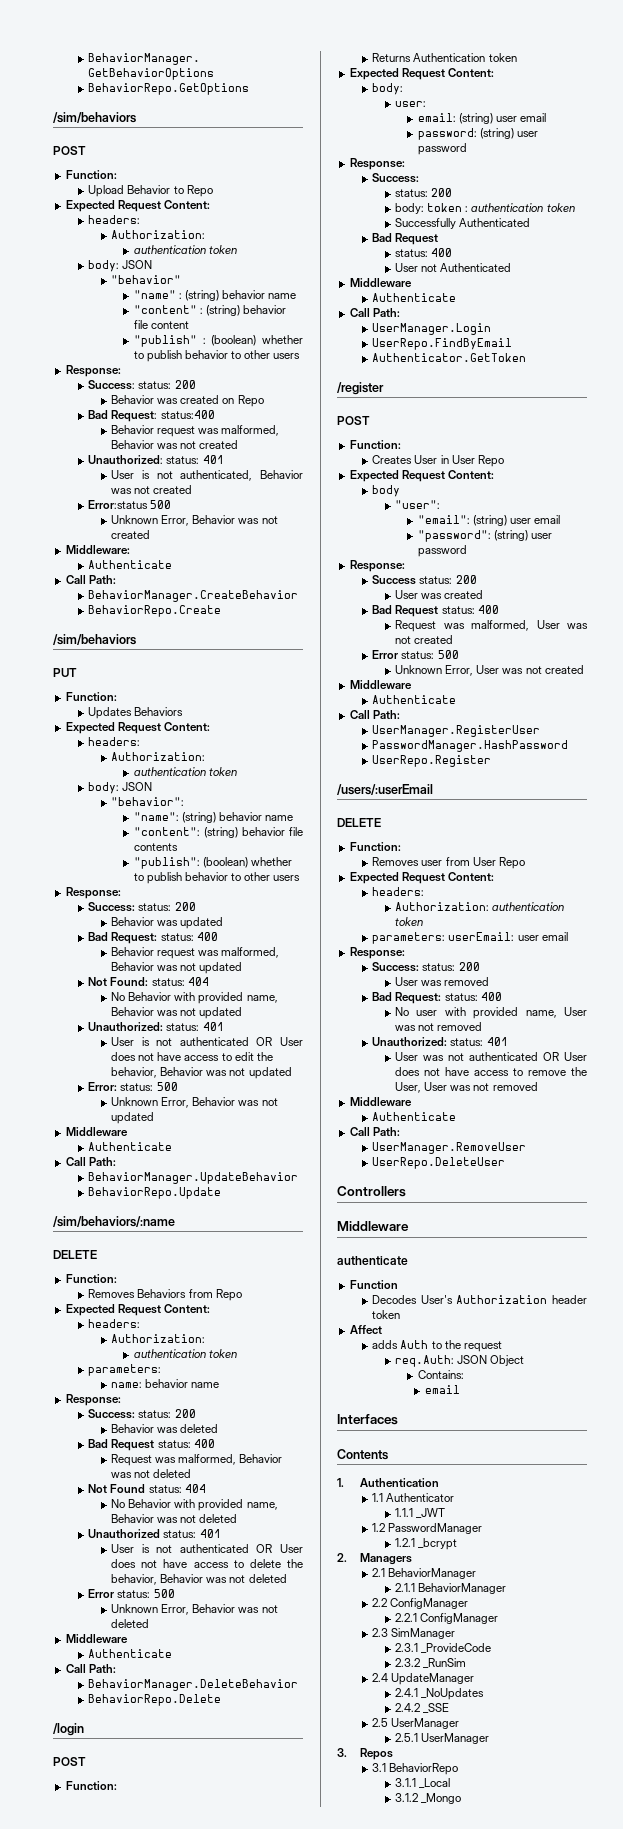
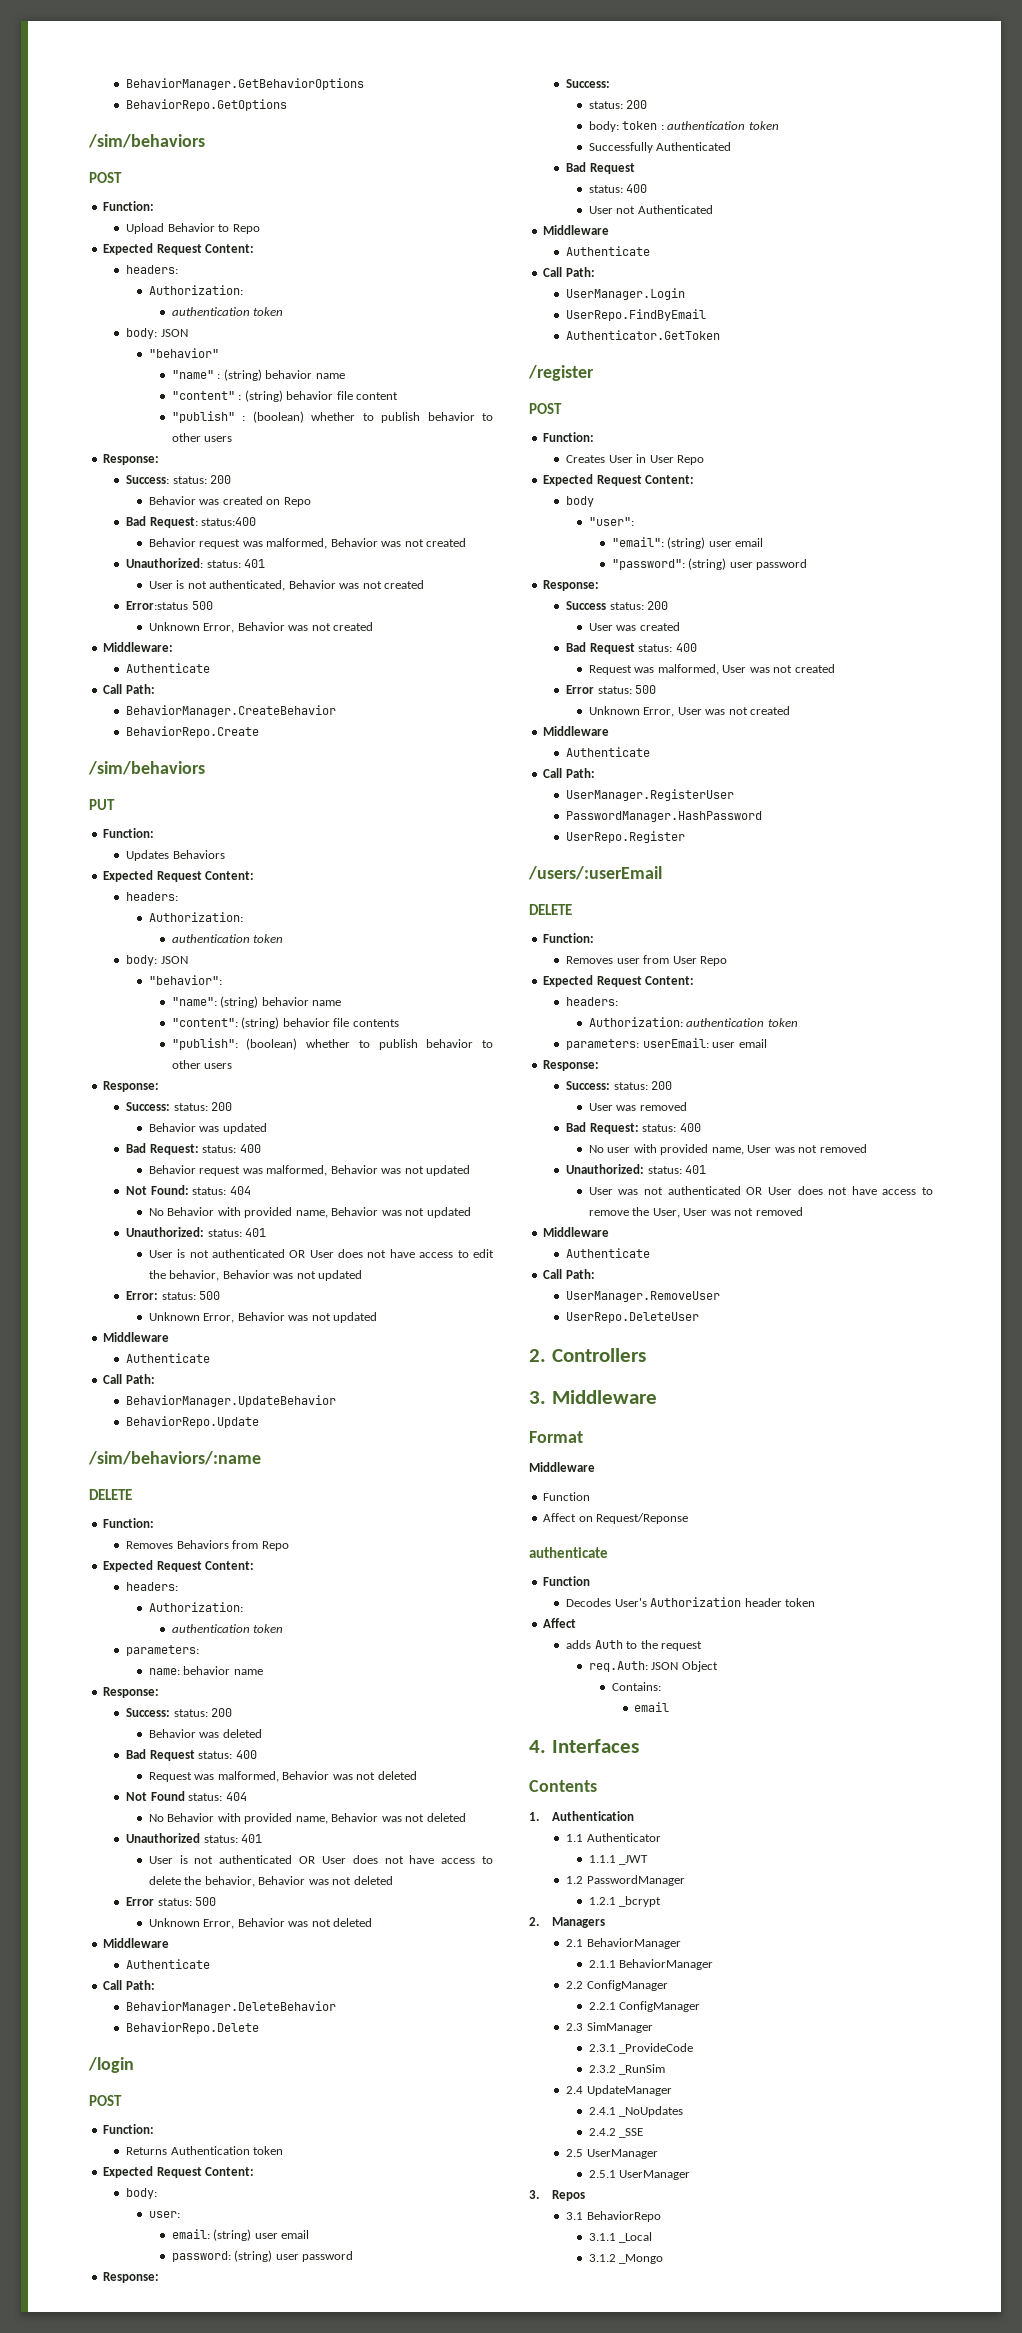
(506, 1163) none -> [529,1349,546,1362] 2.
[337,1221,409,1231] Middleware -> [529,1390,657,1404] [529,1431,583,1443] [529,1462,595,1472] [543,1492,591,1501] [543,1513,689,1524] 3. Middleware // Format // Middleware // Function // Affect on Request/Reponse
(460, 1389) none -> [529,1740,546,1753] 4.

